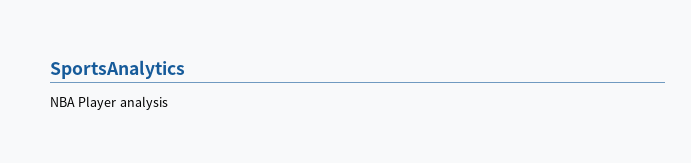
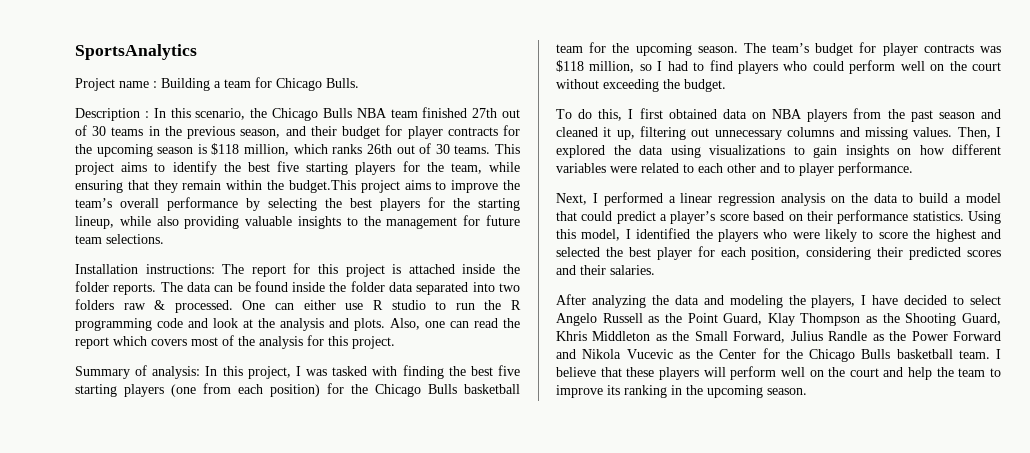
[50,96,168,110] NBA Player analysis -> [75,77,359,91] [75,107,520,121] [75,125,520,139] [75,143,521,157] [75,161,520,175] [75,180,520,193] [75,197,520,211] [75,215,520,229] [75,234,164,244] [75,263,521,277] [75,281,521,295] [75,299,522,313] [75,318,520,331] [75,335,395,349] [75,365,520,379] [75,383,520,397] [556,42,1001,56] [556,60,1001,74] [556,79,726,92] [556,108,1001,122] [556,126,1001,140] [556,144,1001,158] [556,162,913,176] [556,192,1002,206] [556,210,1001,224] [556,228,1001,242] [556,246,1001,260] [556,265,655,275] [556,294,1001,308] [556,313,1001,326] [556,331,1001,343] [556,348,1001,362] [556,366,1002,380] [556,385,807,398] Project name : Building a team for Chicago Bulls. // Description : In this scenario, the Chicago Bulls NBA team finished 27th out of 30 teams in the previous season, and their budget for player contracts for the upcoming season is $118 million, which ranks 26th out of 30 teams. This project aims to identify the best five starting players for the team, while ensuring that they remain within the budget.This project aims to improve the team’s overall performance by selecting the best players for the starting lineup, while also providing valuable insights to the management for future team selections. // Installation instructions: The report for this project is attached inside the folder reports. The data can be found inside the folder data separated into two folders raw & processed. One can either use R studio to run the R programming code and look at the analysis and plots. Also, one can read the report which covers most of the analysis for this project. // Summary of analysis: In this project, I was tasked with finding the best five starting players (one from each position) for the Chicago Bulls basketball team for the upcoming season. The team’s budget for player contracts was $118 million, so I had to find players who could perform well on the court without exceeding the budget. // To do this, I first obtained data on NBA players from the past season and cleaned it up, filtering out unnecessary columns and missing values. Then, I explored the data using visualizations to gain insights on how different variables were related to each other and to player performance. // Next, I performed a linear regression analysis on the data to build a model that could predict a player’s score based on their performance statistics. Using this model, I identified the players who were likely to score the highest and selected the best player for each position, considering their predicted scores and their salaries. // After analyzing the data and modeling the players, I have decided to select Angelo Russell as the Point Guard, Klay Thompson as the Shooting Guard, Khris Middleton as the Small Forward, Julius Randle as the Power Forward and Nikola Vucevic as the Center for the Chicago Bulls basketball team. I believe that these players will perform well on the court and help the team to improve its ranking in the upcoming season.

